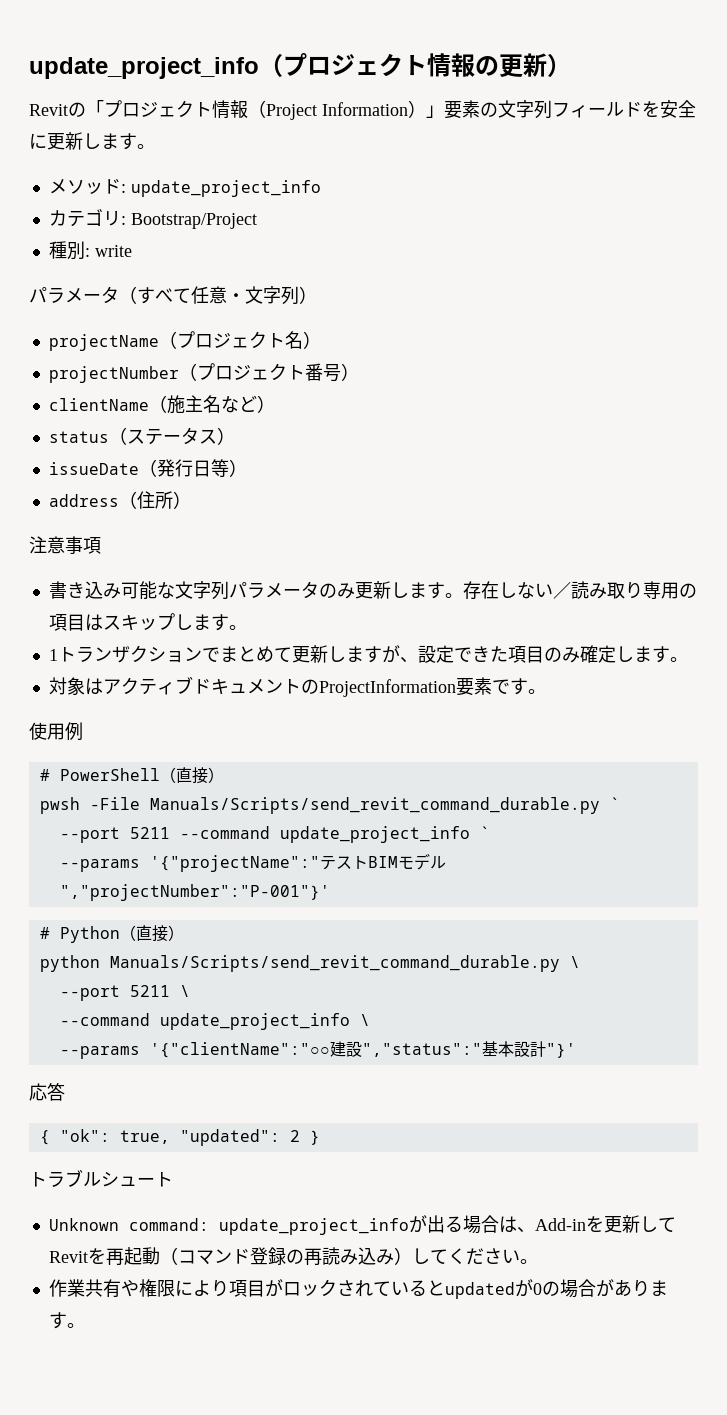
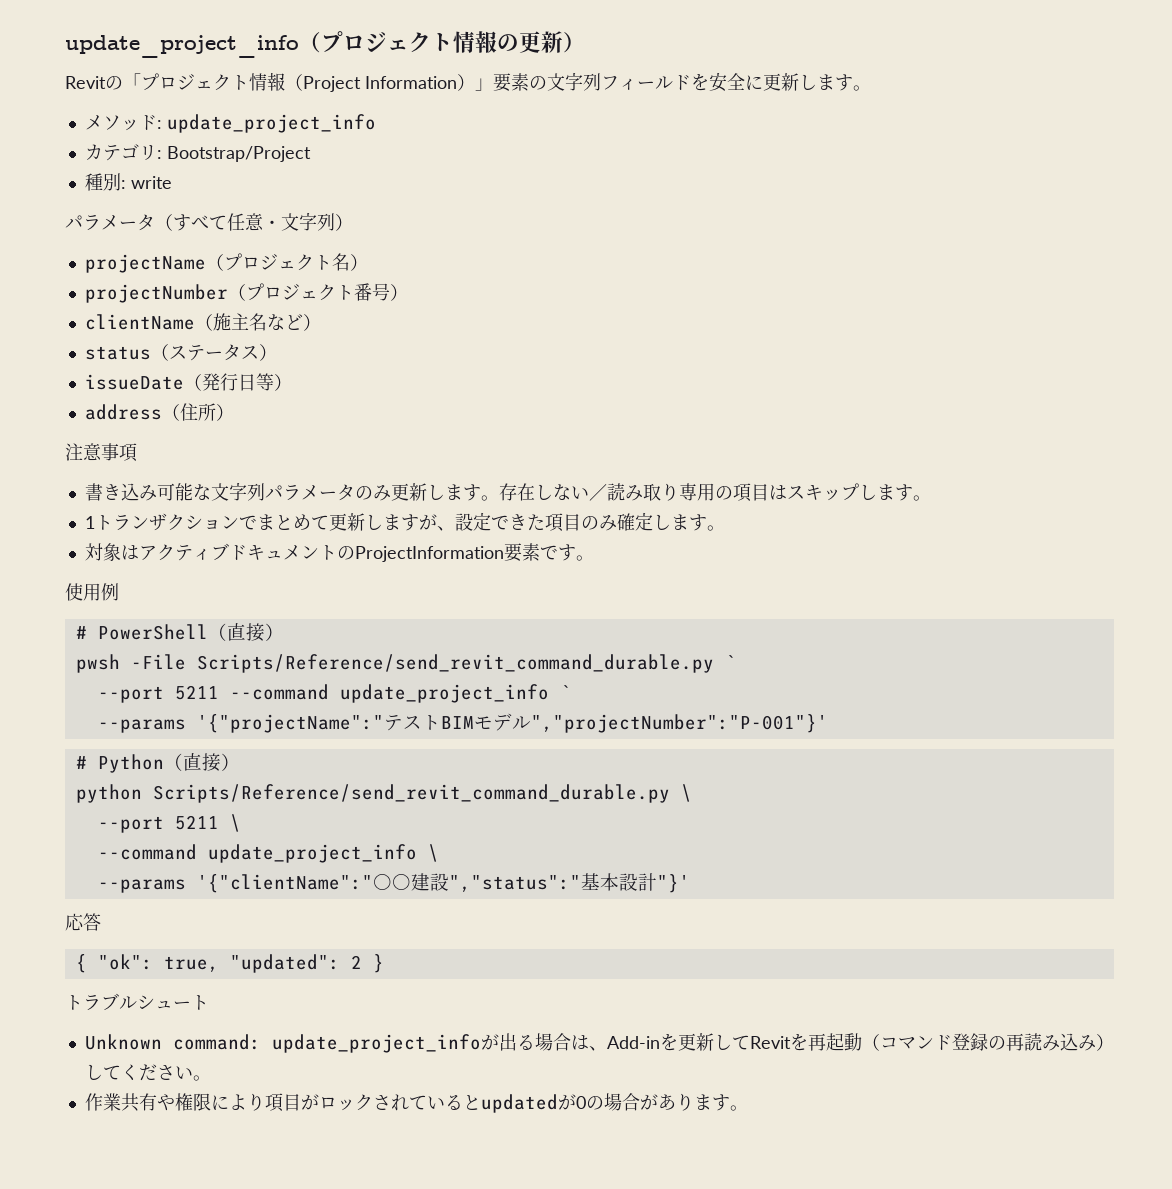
[149,797,600,814] Manuals/Scripts/send_revit_command_durable.py -> [196,654,714,673] Scripts/Reference/send_revit_command_durable.py
[109,955,560,972] Manuals/Scripts/send_revit_command_durable.py -> [152,784,670,803] Scripts/Reference/send_revit_command_durable.py

